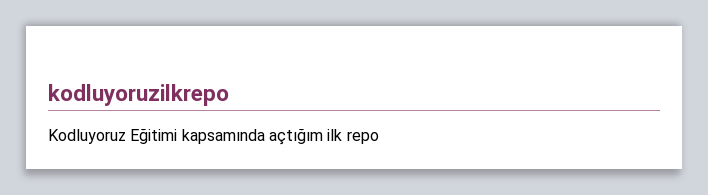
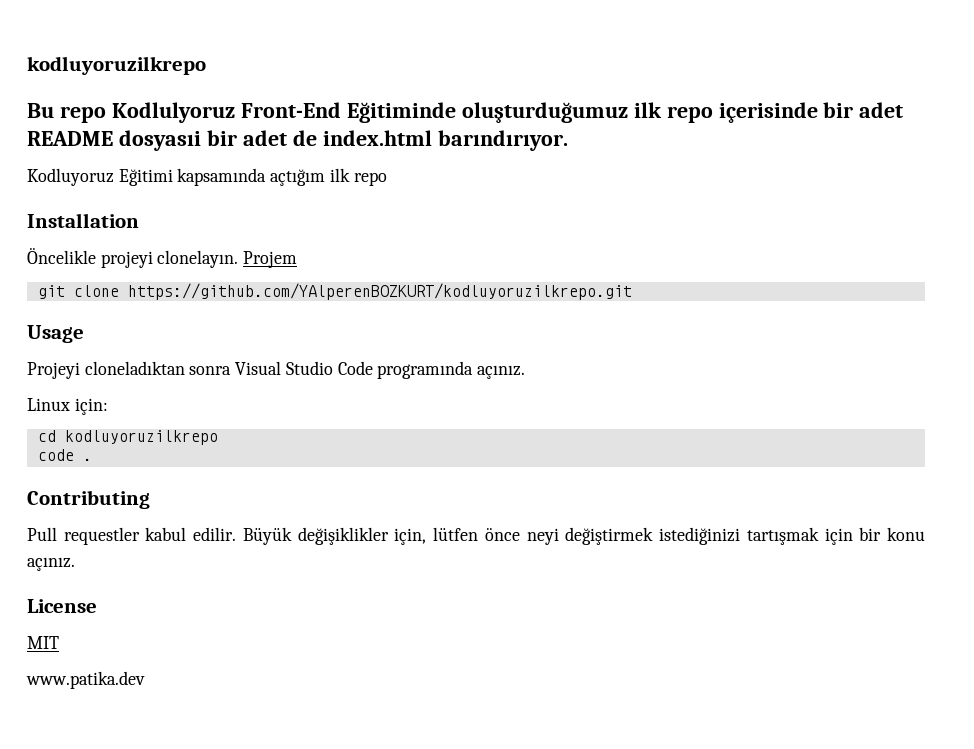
[48,84,229,106] kodluyoruzilkrepo -> [27,56,206,75] [27,102,904,123] [27,130,568,151] kodluyoruzilkrepo // Bu repo Kodlulyoruz Front-End Eğitiminde oluşturduğumuz ilk repo içerisinde bir adet README dosyasıi bir adet de index.html barındırıyor.
(379, 137) none -> [27,213,139,228] [27,248,298,268] [37,283,632,300] [27,325,84,343] [27,361,526,379] [27,398,108,415] [37,430,218,445] [37,449,92,461] [27,490,150,509] [27,527,926,545] [27,557,75,571] [27,599,97,613] [27,636,59,649] [26,671,145,689] // Installation // Öncelikle projeyi clonelayın. Projem // git clone https://github.com/YAlperenBOZKURT/kodluyoruzilkrepo.git // Usage // Projeyi cloneladıktan sonra Visual Studio Code programında açınız. // Linux için: // cd kodluyoruzilkrepo // code . // Contributing // Pull requestler kabul edilir. Büyük değişiklikler için, lütfen önce neyi değiştirmek istediğinizi tartışmak için bir konu açınız. // License // MIT // www.patika.dev

